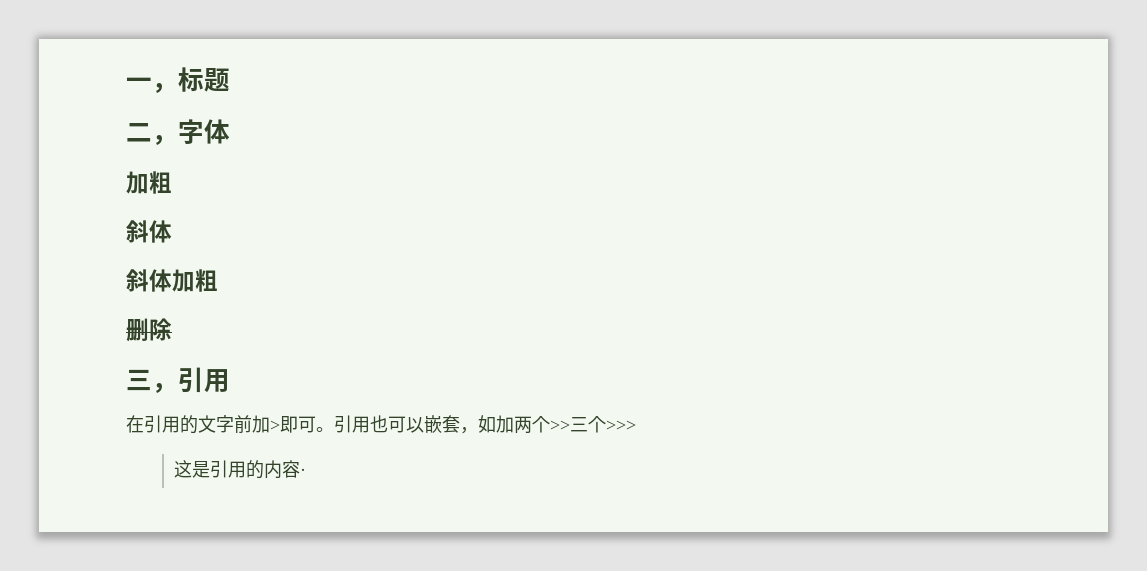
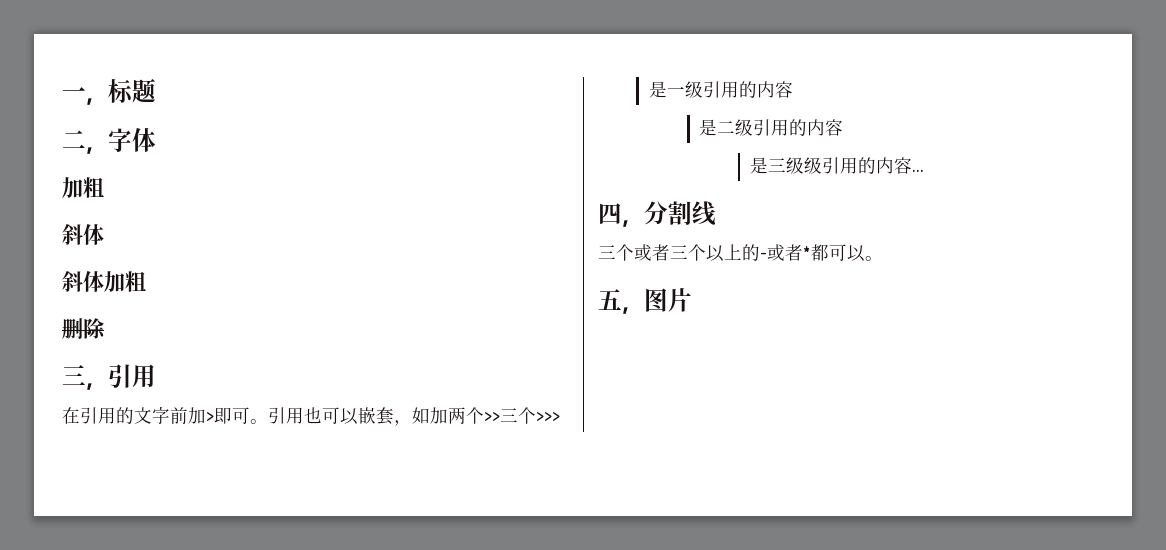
[174,460,307,479] 这是引用的内容· -> [648,81,793,98] [699,119,844,136] [749,157,924,174] [598,201,716,227] [598,244,883,262] [598,288,692,314] 是一级引用的内容 // 是二级引用的内容 // 是三级级引用的内容... // 四，分割线 // 三个或者三个以上的-或者*都可以。 // 五，图片

